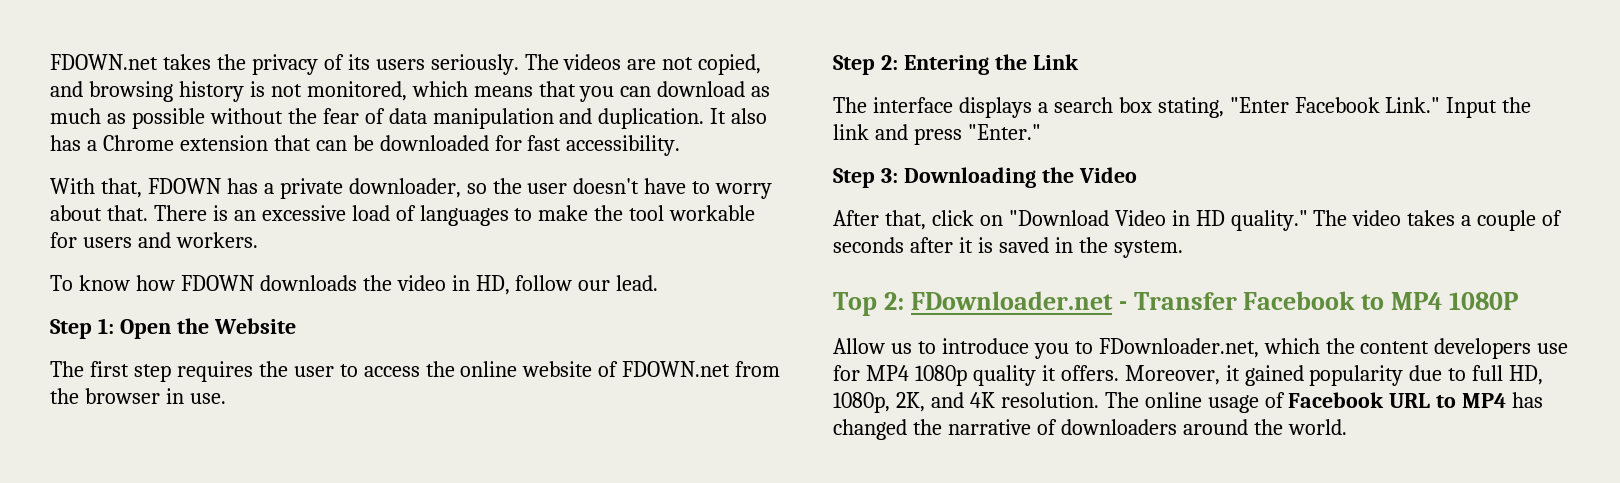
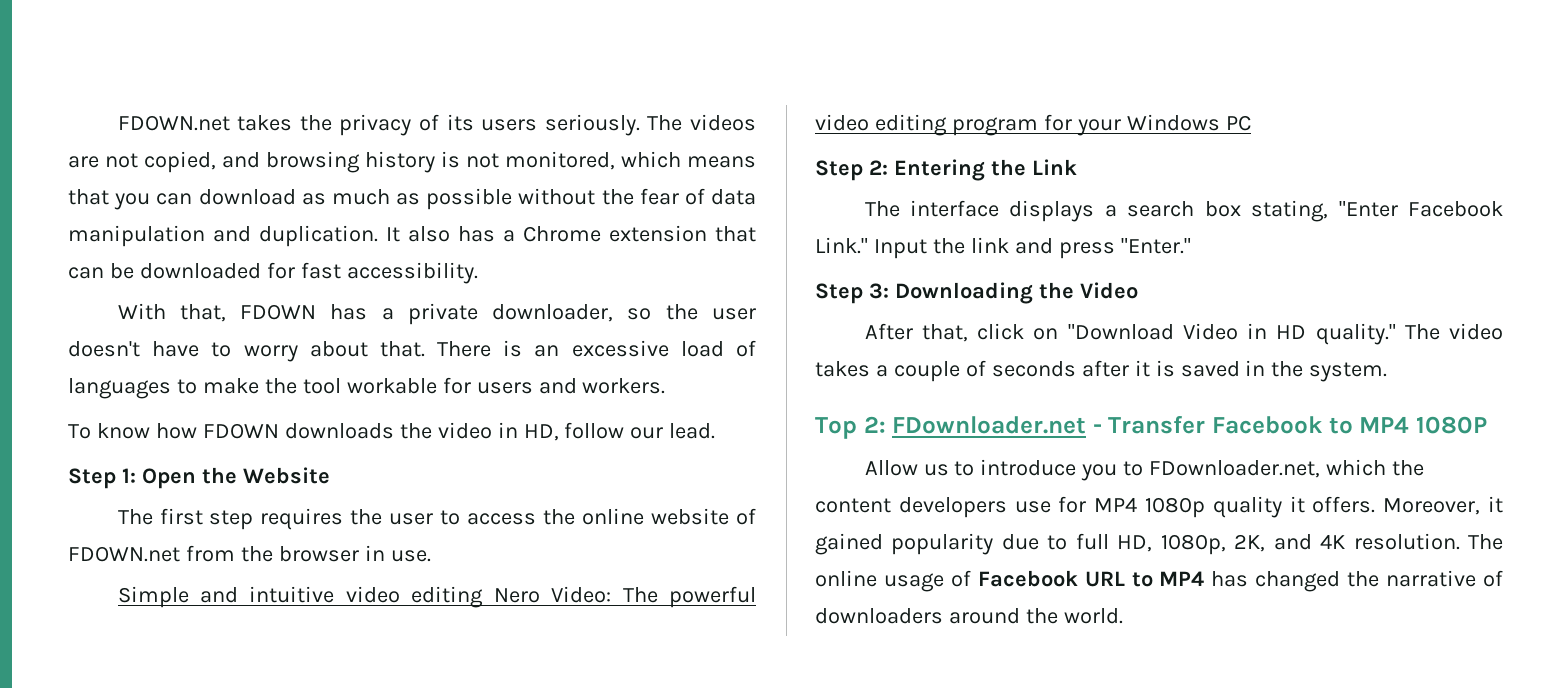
(226, 398) none -> [117,586,757,608] [815,114,1251,136] // Simple and intuitive video editing Nero Video: The powerful video editing program for your Windows PC

